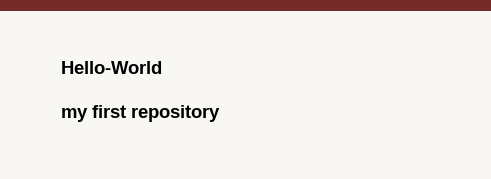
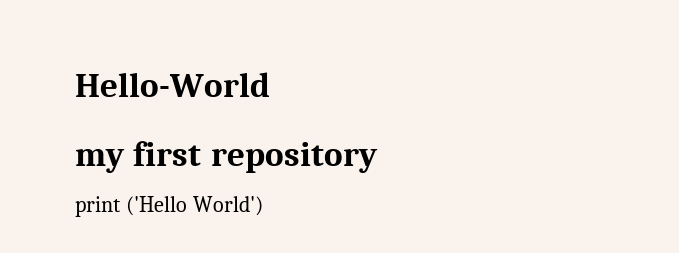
(220, 113) none -> [75,196,263,217] // print ('Hello World')

